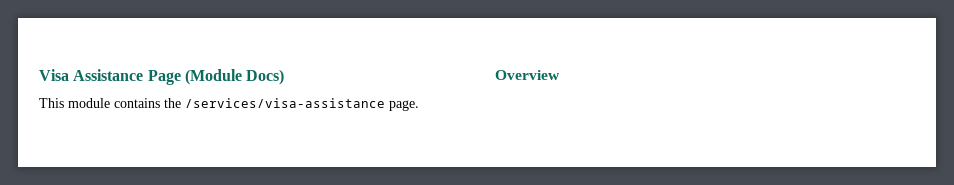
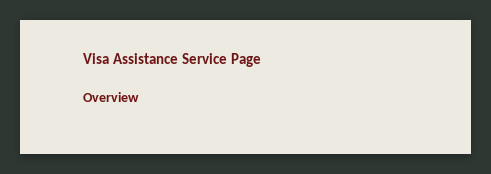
(144, 75) none -> [181,53,227,64] Service
[184,69,285,85] [39,98,419,111] (Module Docs) // This module contains the /services/visa-assistance page. -> (261, 60) none

